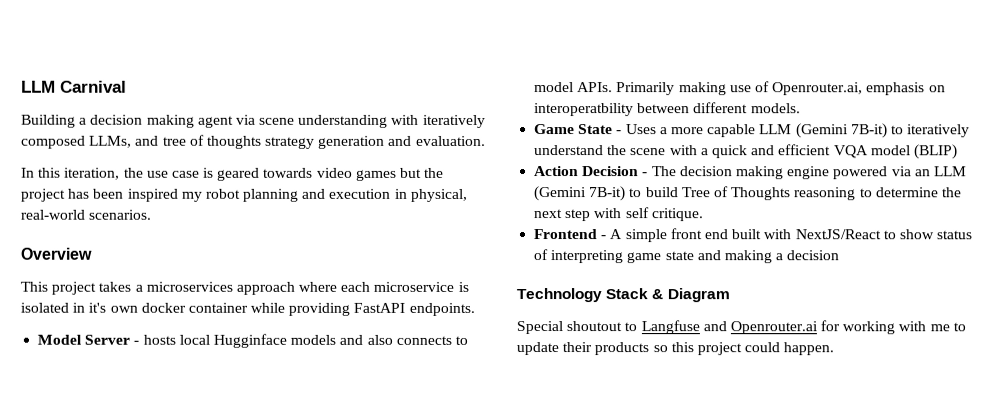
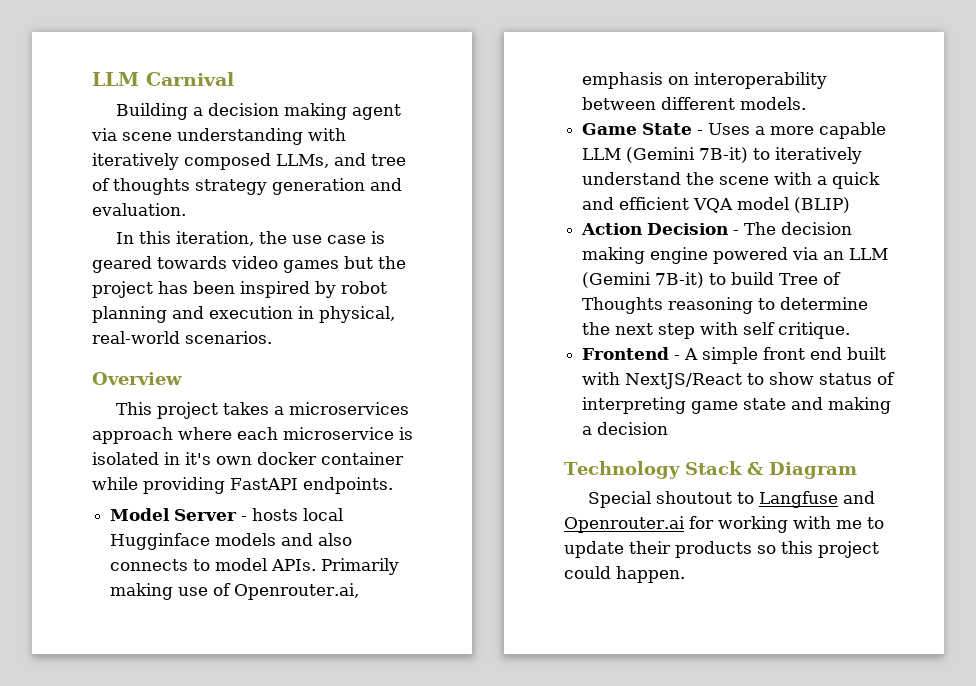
[181,191,203,202] my -> [315,281,336,298] by
[534,103,635,117] interoperatbility -> [694,72,828,89] interoperability

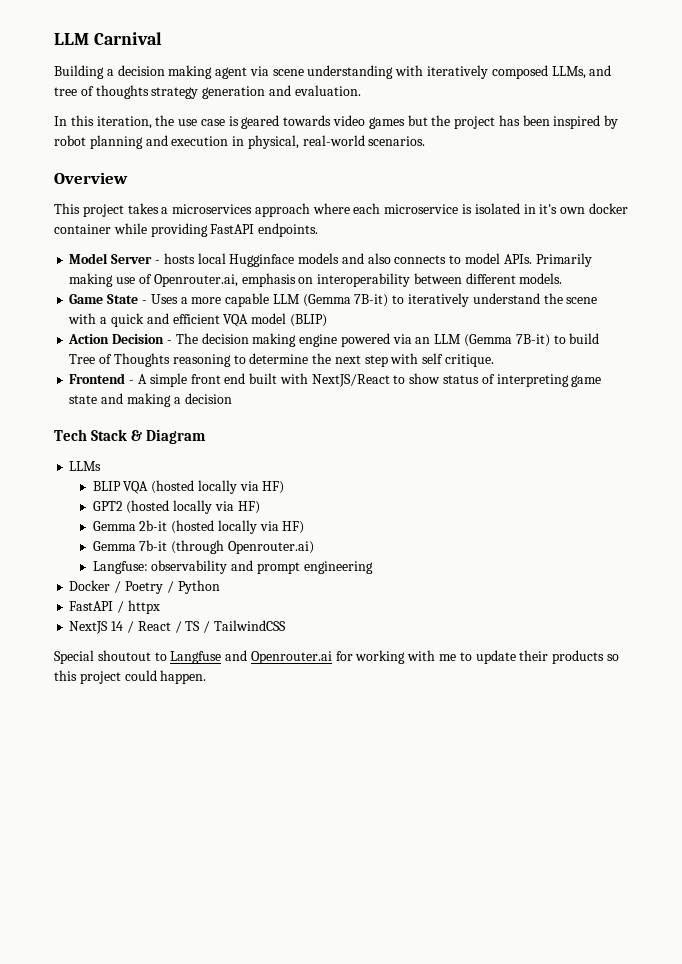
[626,147,696,163] (Gemini -> [302,294,351,307] (Gemma
[582,272,652,288] (Gemini -> [463,334,512,347] (Gemma
[564,461,680,479] Technology -> [54,429,87,441] Tech
(857, 470) none -> [69,461,102,471] [92,480,285,494] [92,500,260,514] [92,520,305,534] [92,540,314,554] [92,560,373,574] [69,580,220,594] [69,600,160,614] [69,620,286,634] // LLMs // BLIP VQA (hosted locally via HF) // GPT2 (hosted locally via HF) // Gemma 2b-it (hosted locally via HF) // Gemma 7b-it (through Openrouter.ai) // Langfuse: observability and prompt engineering // Docker / Poetry / Python // FastAPI / httpx // NextJS 14 / React / TS / TailwindCSS

